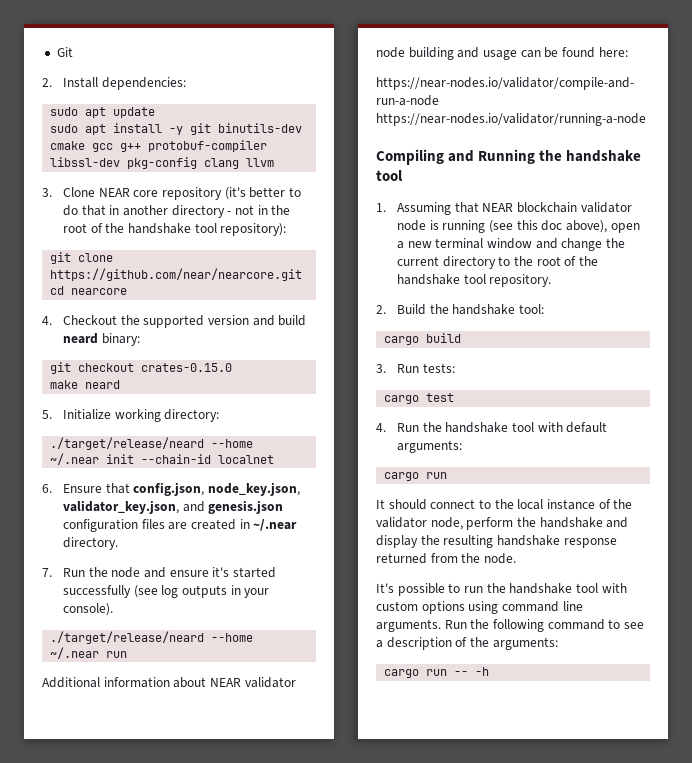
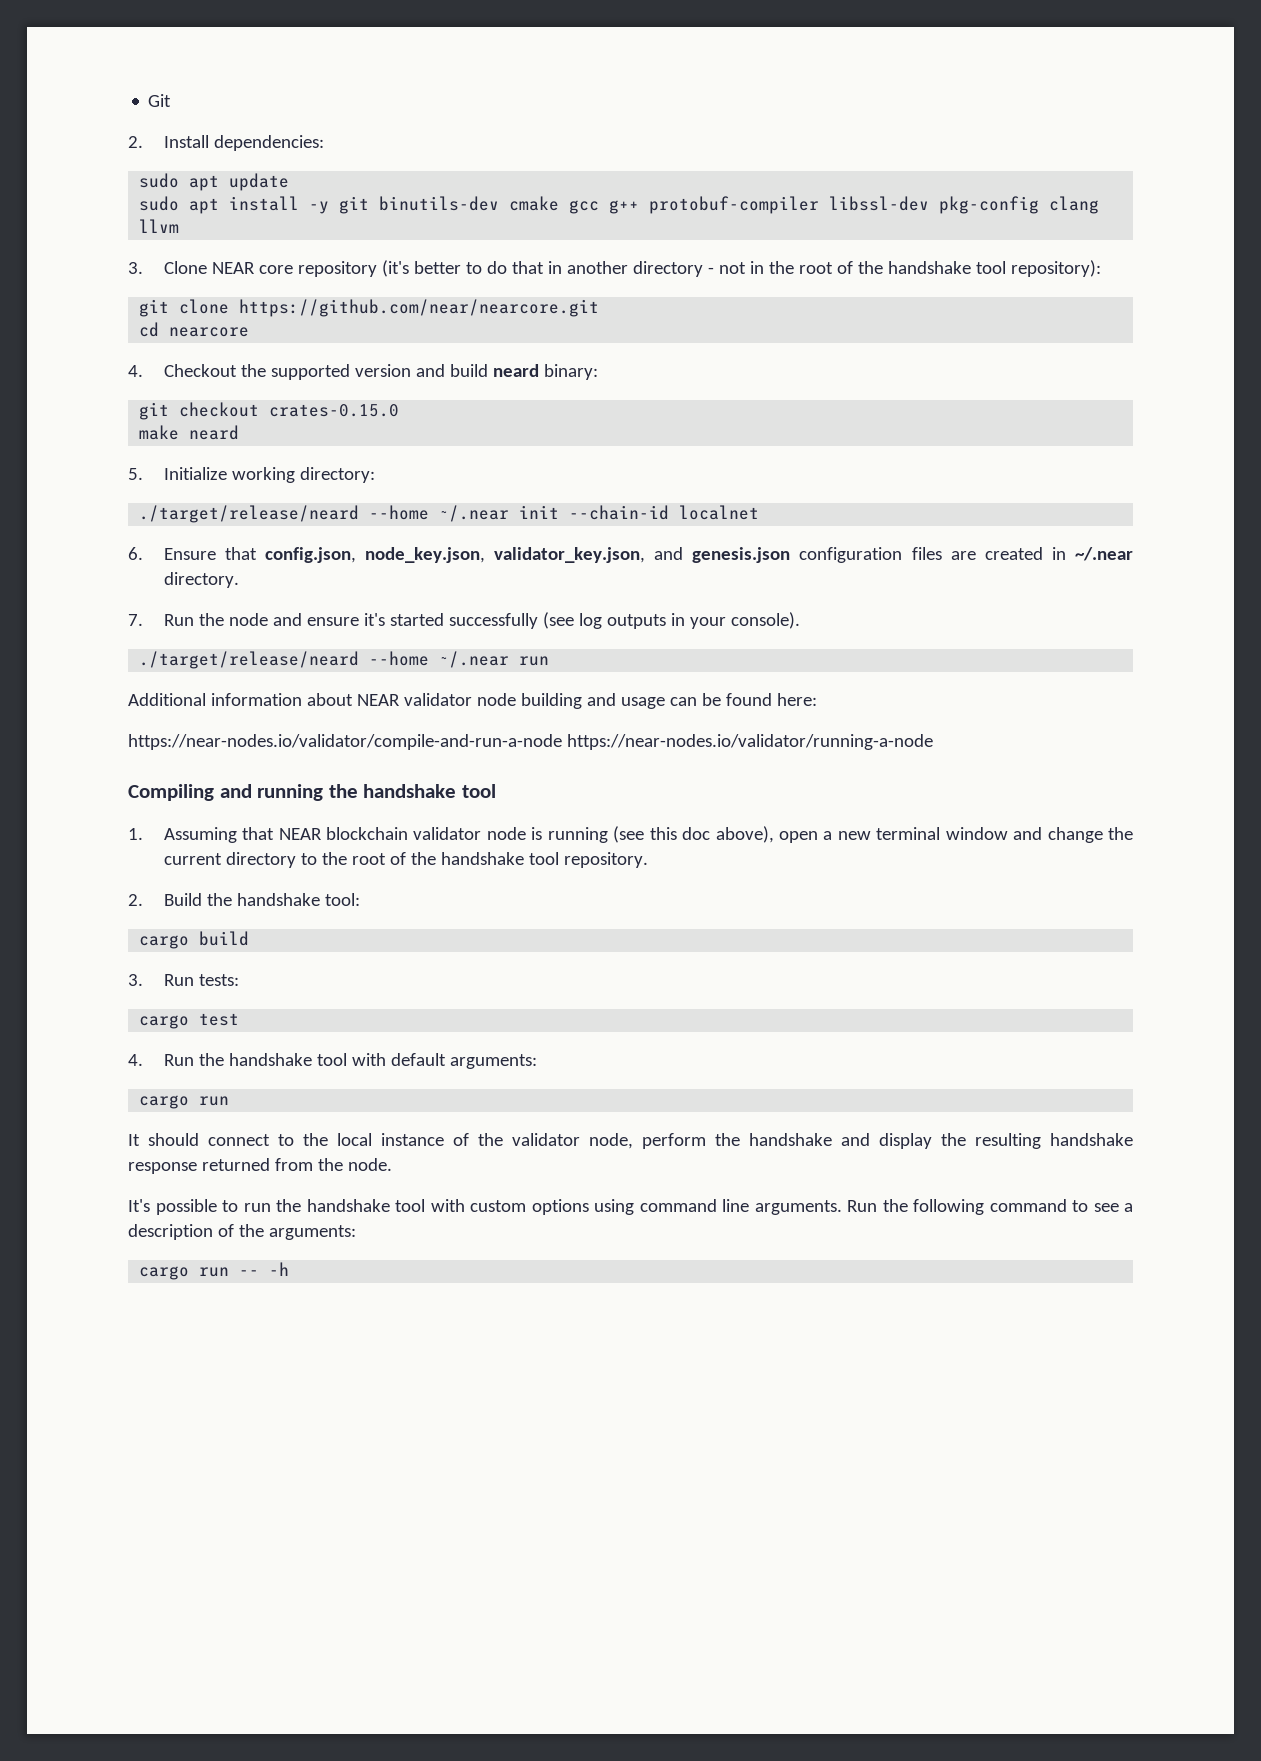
[478,149,536,164] Running -> [257,784,324,801] running

